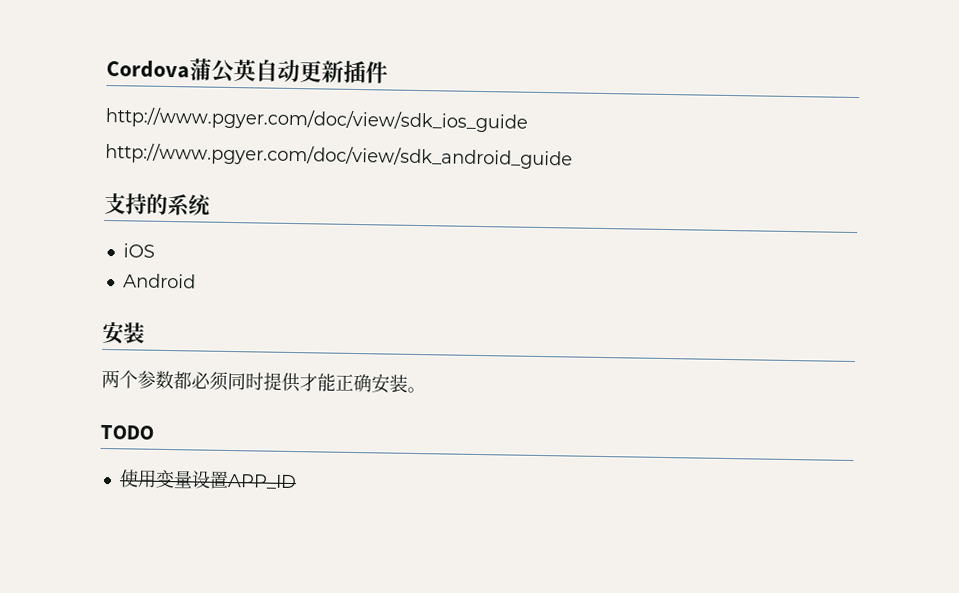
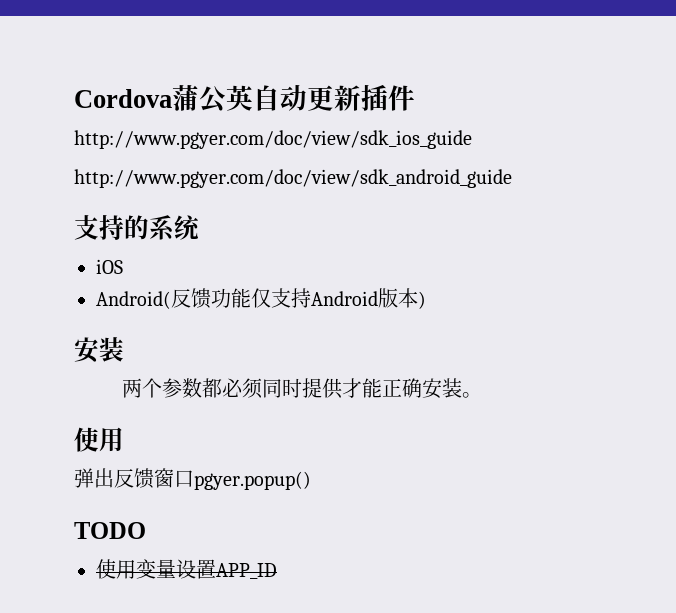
(155, 250) none -> [96,288,311,309] Android(反馈功能仅支持
(196, 281) none -> [378,288,426,309] 版本)
(426, 390) none -> [74,427,124,452] [74,468,311,490] // 使用 // 弹出反馈窗口pgyer.popup()

